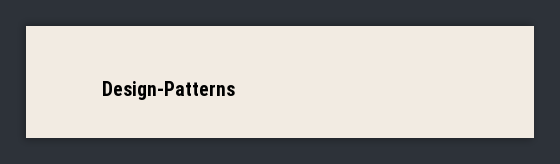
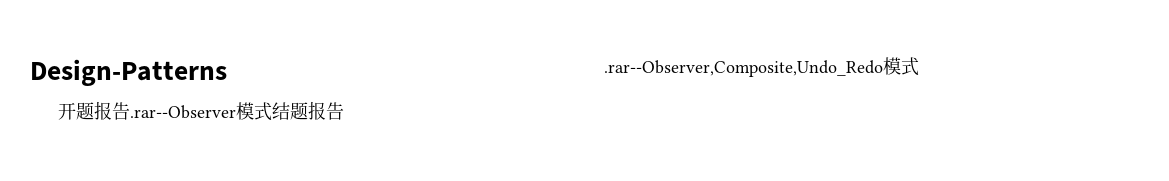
(235, 90) none -> [58,101,345,121] [604,57,919,77] // 开题报告.rar--Observer模式结题报告.rar--Observer,Composite,Undo_Redo模式

